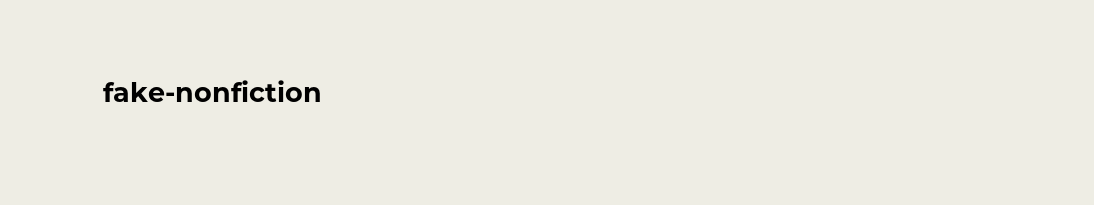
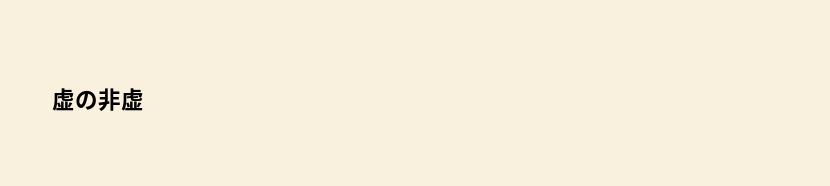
[103,80,322,102] fake-nonfiction -> [52,88,144,112] 虚の非虚

